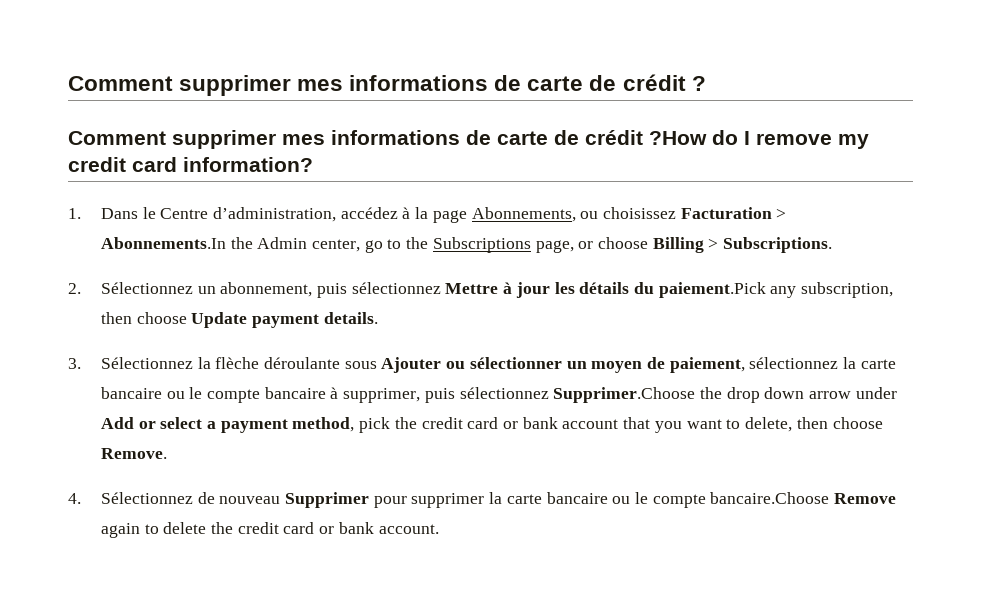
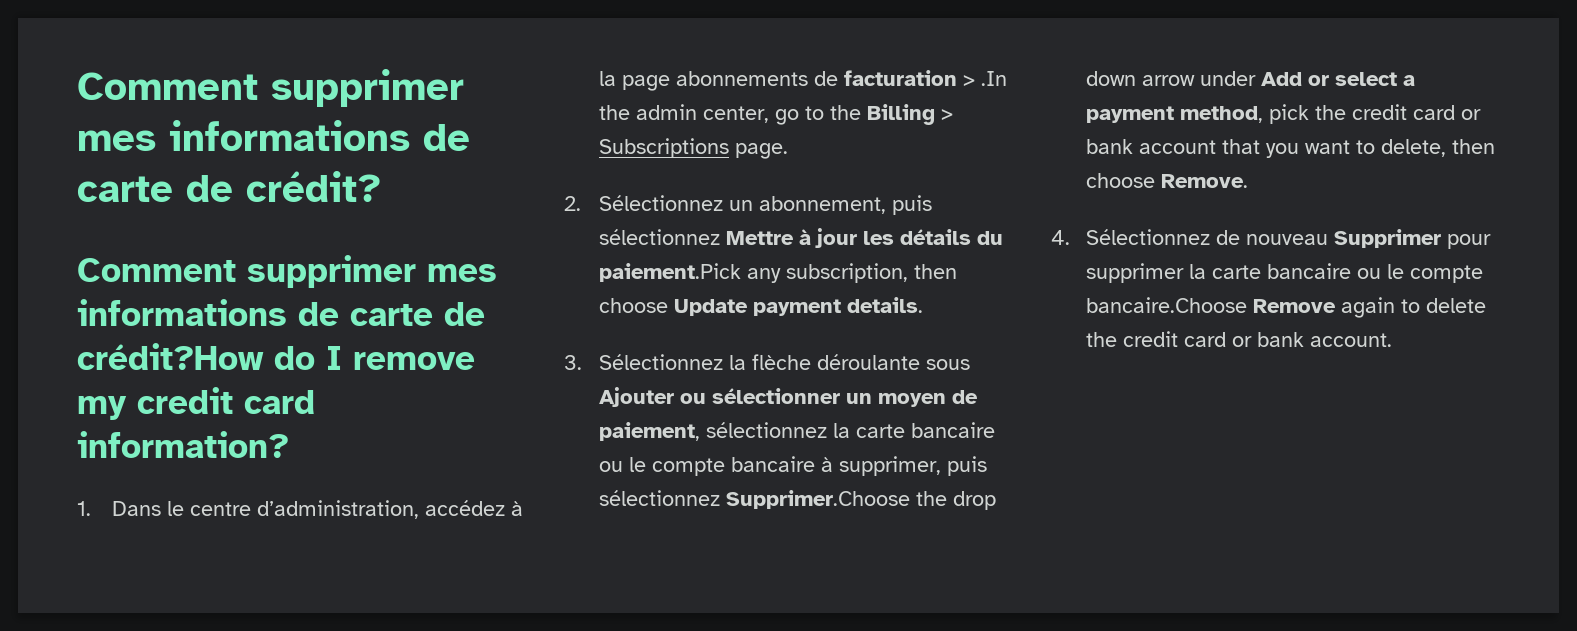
[68,74,706,96] [68,130,707,149] Comment supprimer mes informations de carte de crédit ? // Comment supprimer mes informations de carte de crédit ?How -> [77,69,464,107] [77,120,470,151] [77,171,382,202] [77,255,497,288] [77,299,485,326] [77,343,264,370] Comment supprimer mes informations de carte de crédit? // Comment supprimer mes informations de carte de crédit?How
[160,208,209,219] Centre -> [190,502,252,516] centre
[471,207,787,222] [100,237,833,253] Abonnements, ou choisissez Facturation > Abonnements.In the Admin center, go to the Subscriptions page, or choose Billing > Subscriptions. -> [676,70,1008,86] [599,104,954,125] [599,138,789,159] abonnements de facturation > .In the admin center, go to the Billing > Subscriptions page.

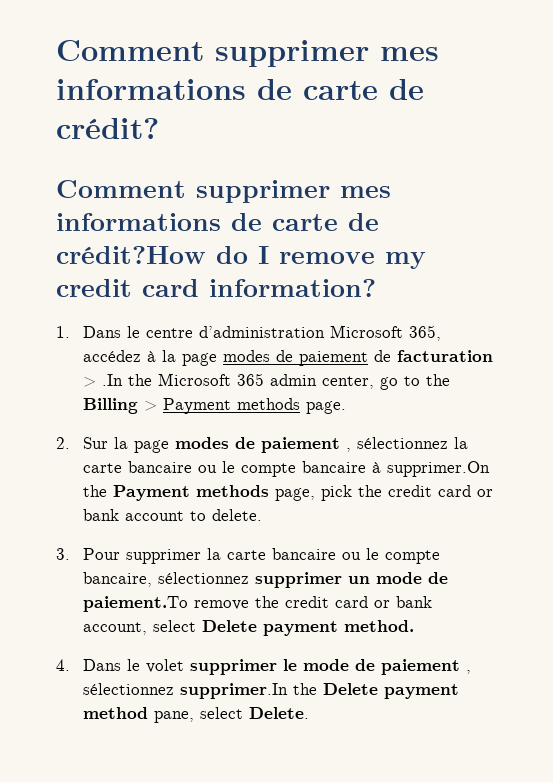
[257,500,420,519] d’administration, -> [199,325,442,341] d’administration Microsoft 365,
[676,71,809,86] abonnements -> [223,350,369,366] modes de paiement
(631, 112) none -> [158,373,265,386] Microsoft 365
[599,138,730,158] Subscriptions -> [163,398,301,414] Payment methods
[599,195,933,215] [599,228,1004,248] [599,263,958,283] [599,297,924,316] [564,354,971,370] [599,387,979,407] [599,422,701,441] Sélectionnez un abonnement, puis sélectionnez Mettre à jour les détails du paiement.Pick any subscription, then choose Update payment details. // 3. Sélectionnez la flèche déroulante sous Ajouter ou sélectionner un moyen de paiement, -> [83,437,352,453] Sur la page modes de paiement ,
[839,456,988,476] [599,490,997,510] [1086,71,1416,86] [1086,106,1264,123] supprimer, puis sélectionnez Supprimer.Choose the drop down arrow under Add or select a payment method, -> [387,461,491,477] [83,485,316,501] supprimer.On the Payment methods page,
[1222,139,1496,158] [1086,173,1249,188] [1051,229,1492,249] that you want to delete, then choose Remove. // 4. Sélectionnez de nouveau Supprimer pour -> [190,509,263,521] [56,548,121,560] to delete. // 3. Pour
[1086,297,1487,318] [1086,331,1393,347] bancaire.Choose Remove again to delete the credit card or bank account. -> [83,572,449,588] [83,596,433,612] [83,620,415,636] [56,659,472,675] [83,683,460,699] [83,707,310,723] bancaire, sélectionnez supprimer un mode de paiement.To remove the credit card or bank account, select Delete payment method. // 4. Dans le volet supprimer le mode de paiement , sélectionnez supprimer.In the Delete payment method pane, select Delete.

